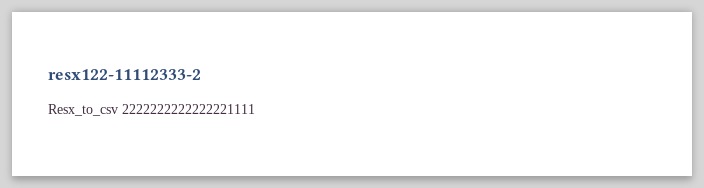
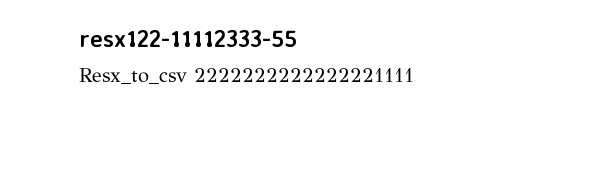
[48,69,201,80] resx122-11112333-2 -> [79,30,297,47] resx122-11112333-55

